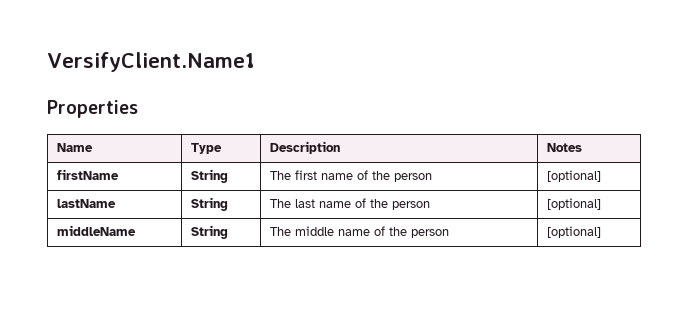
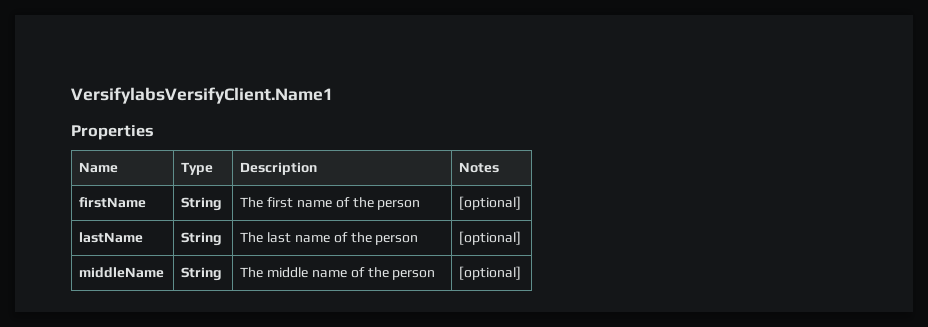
[47,52,255,72] VersifyClient.Name1 -> [71,87,333,104] VersifylabsVersifyClient.Name1

